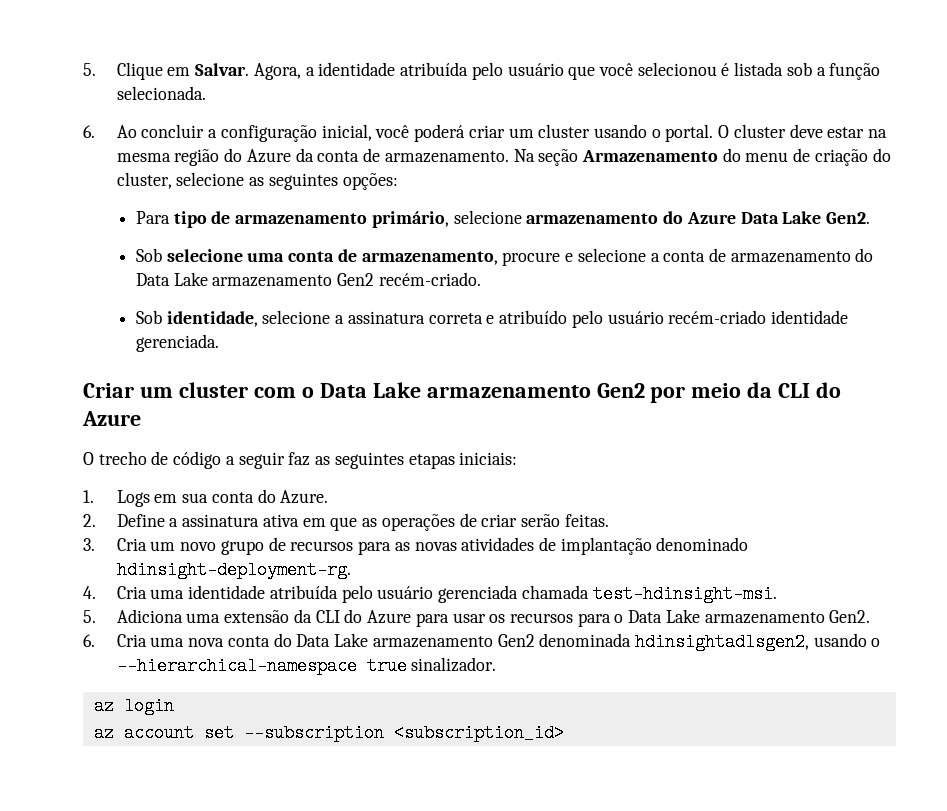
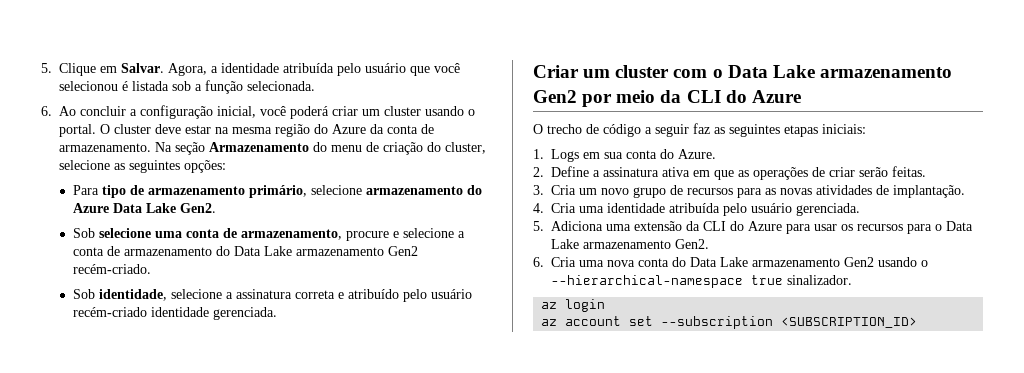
[560,537,749,555] [116,561,351,579] implantação denominado hdinsight-deployment-rg. -> [893,185,965,198] implantação.
[438,585,777,603] gerenciada chamada test-hdinsight-msi. -> [796,203,860,216] gerenciada.
[539,633,809,651] denominada hdinsightadlsgen2, -> (874, 262) none
[393,724,564,742] <subscription_id> -> [781,317,918,328] <SUBSCRIPTION_ID>

